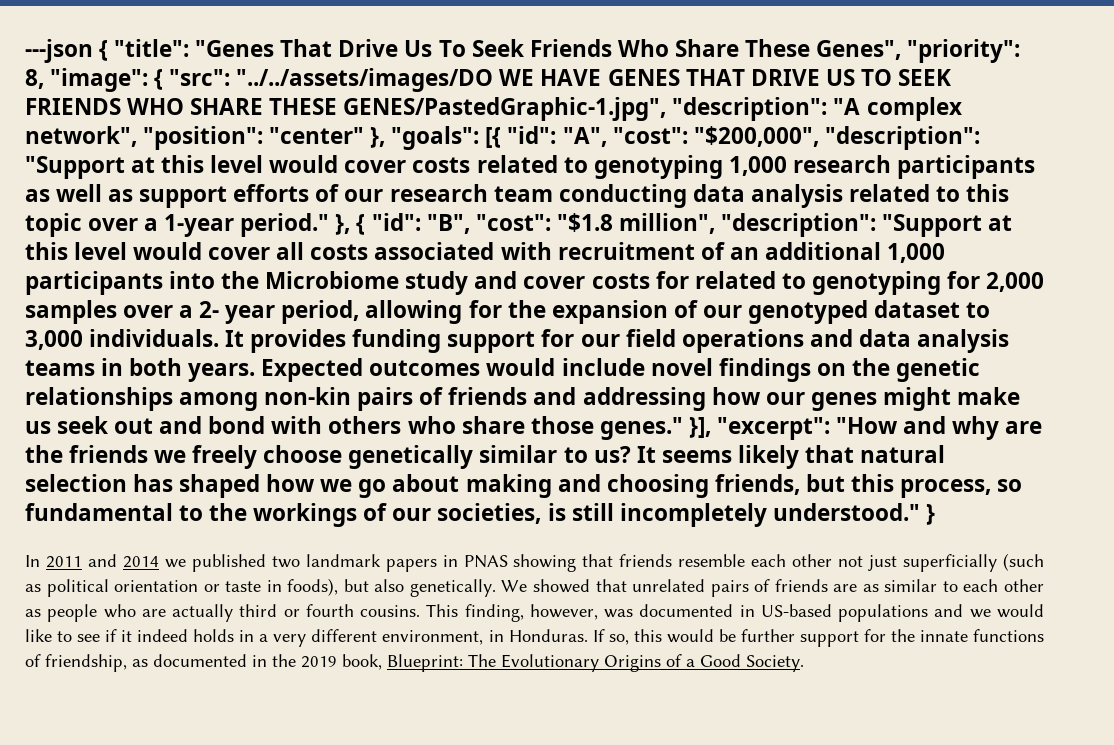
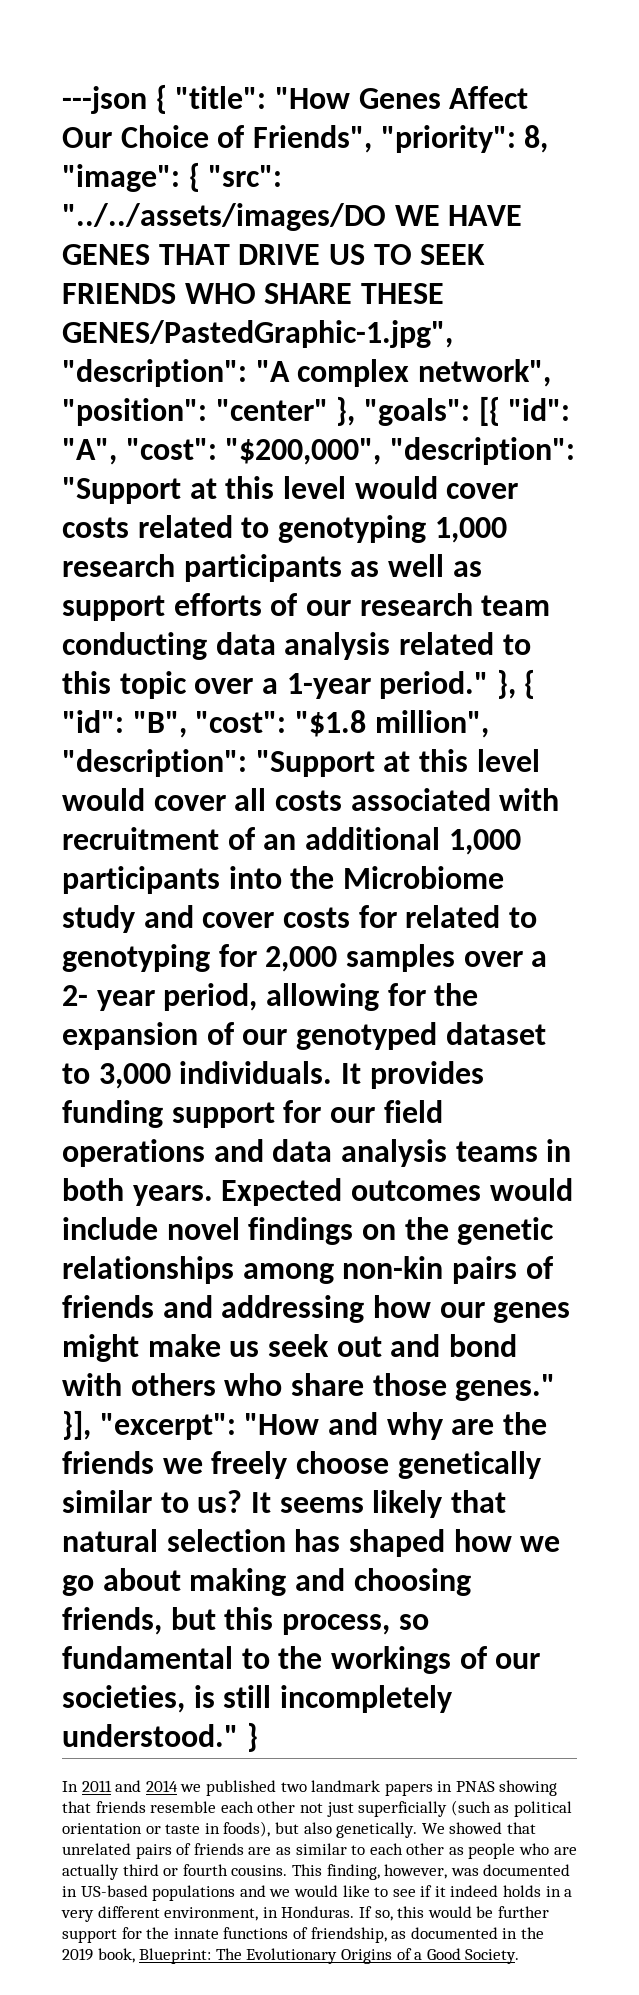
[195,39,901,60] "Genes That Drive Us To Seek Friends Who Share These Genes", -> [274,86,529,109] [62,125,372,153] "How Genes Affect Our Choice of Friends",

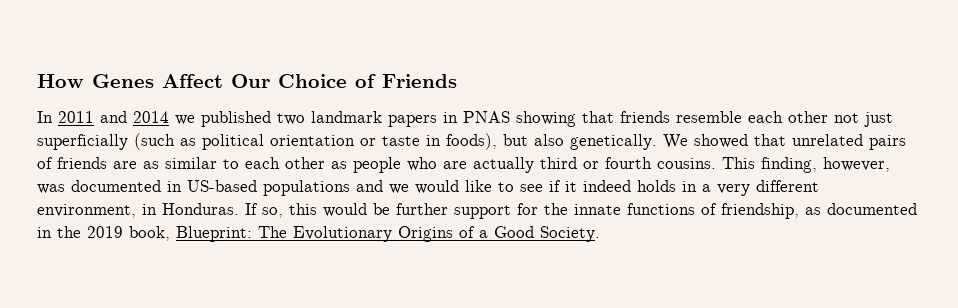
[62,84,350,114] ---json { "title": "How -> [37,74,84,88] How
[252,125,549,153] [62,162,283,192] [62,203,523,231] [62,244,486,265] [62,283,444,304] [62,320,453,348] [62,359,551,387] [62,396,571,426] [62,437,575,465] [62,476,519,504] [62,515,507,543] [62,554,482,582] [62,593,551,621] [62,632,531,660] [62,669,536,699] [62,710,489,738] [62,749,540,777] [62,788,560,811] [62,827,521,855] [62,866,504,894] [62,905,537,933] [62,944,548,972] [62,983,479,1011] [62,1022,546,1050] [62,1061,484,1089] [62,1100,443,1128] [62,1139,572,1167] [62,1178,573,1206] [62,1217,555,1245] [62,1256,554,1284] [62,1295,571,1323] [62,1334,517,1362] [62,1373,556,1401] [62,1410,547,1440] [62,1451,541,1479] [62,1490,506,1518] [62,1529,561,1557] [62,1568,471,1596] [62,1607,429,1635] [62,1646,541,1674] [62,1685,452,1713] [62,1722,258,1752] Friends", "priority": 8, "image": { "src": "../../assets/images/DO WE HAVE GENES THAT DRIVE US TO SEEK FRIENDS WHO SHARE THESE GENES/PastedGraphic-1.jpg", "description": "A complex network", "position": "center" }, "goals": [{ "id": "A", "cost": "$200,000", "description": "Support at this level would cover costs related to genotyping 1,000 research participants as well as support efforts of our research team conducting data analysis related to this topic over a 1-year period." }, { "id": "B", "cost": "$1.8 million", "description": "Support at this level would cover all costs associated with recruitment of an additional 1,000 participants into the Microbiome study and cover costs for related to genotyping for 2,000 samples over a 2- year period, allowing for the expansion of our genotyped dataset to 3,000 individuals. It provides funding support for our field operations and data analysis teams in both years. Expected outcomes would include novel findings on the genetic relationships among non-kin pairs of friends and addressing how our genes might make us seek out and bond with others who share those genes." }], "excerpt": "How and why are the friends we freely choose genetically similar to us? It seems likely that natural selection has shaped how we go about making and choosing friends, but this process, so fundamental to the workings of our societies, is still incompletely understood." } -> [382,74,457,88] Friends

